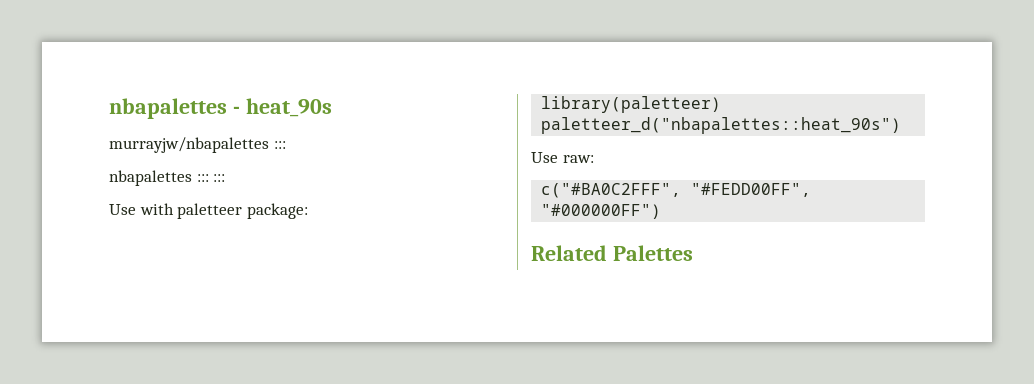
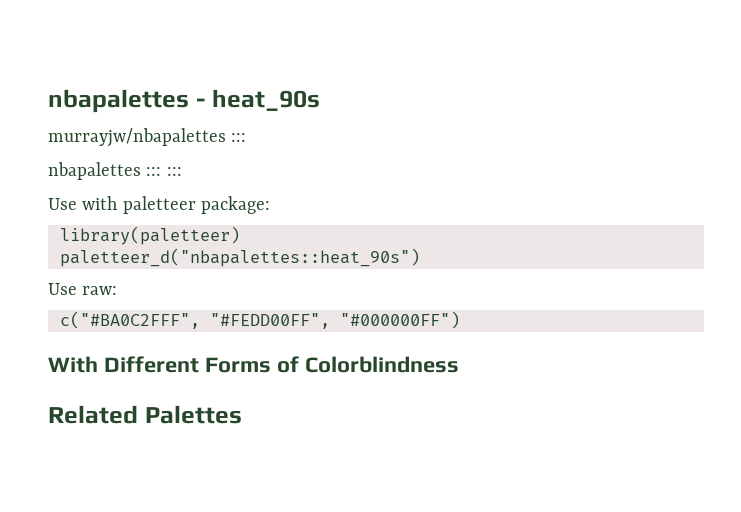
(662, 211) none -> [48,356,459,373] // With Different Forms of Colorblindness

